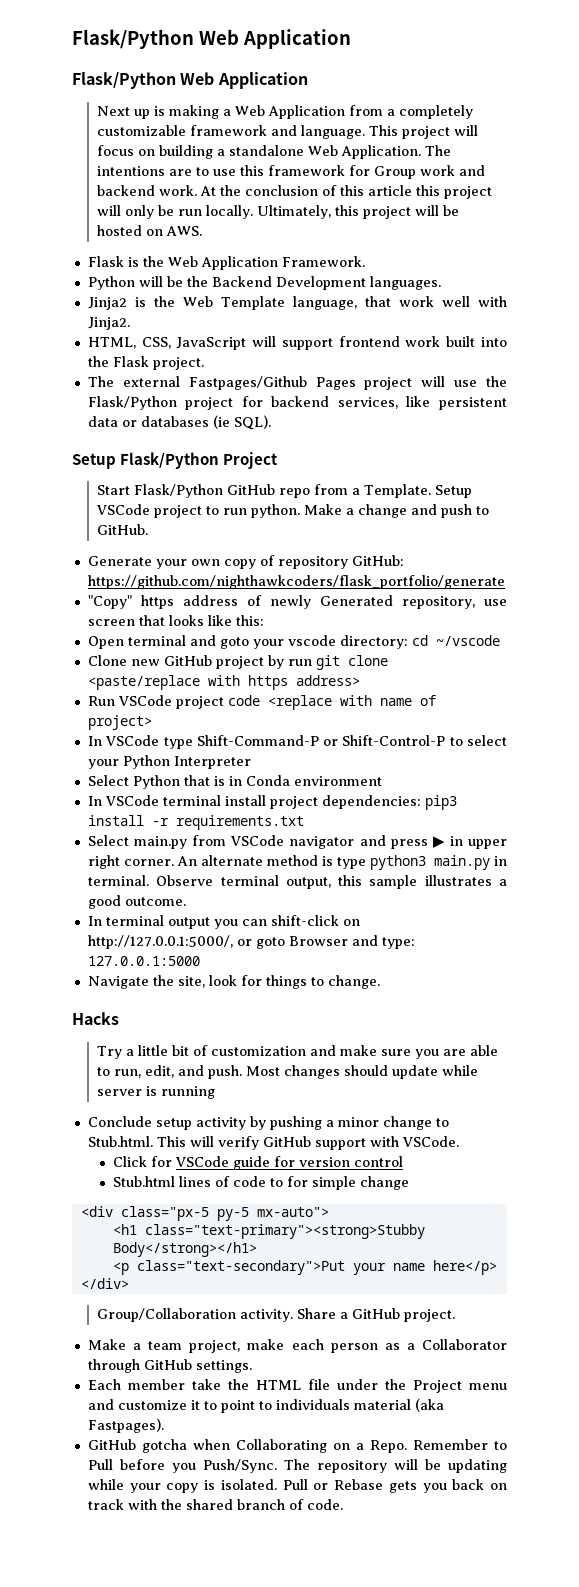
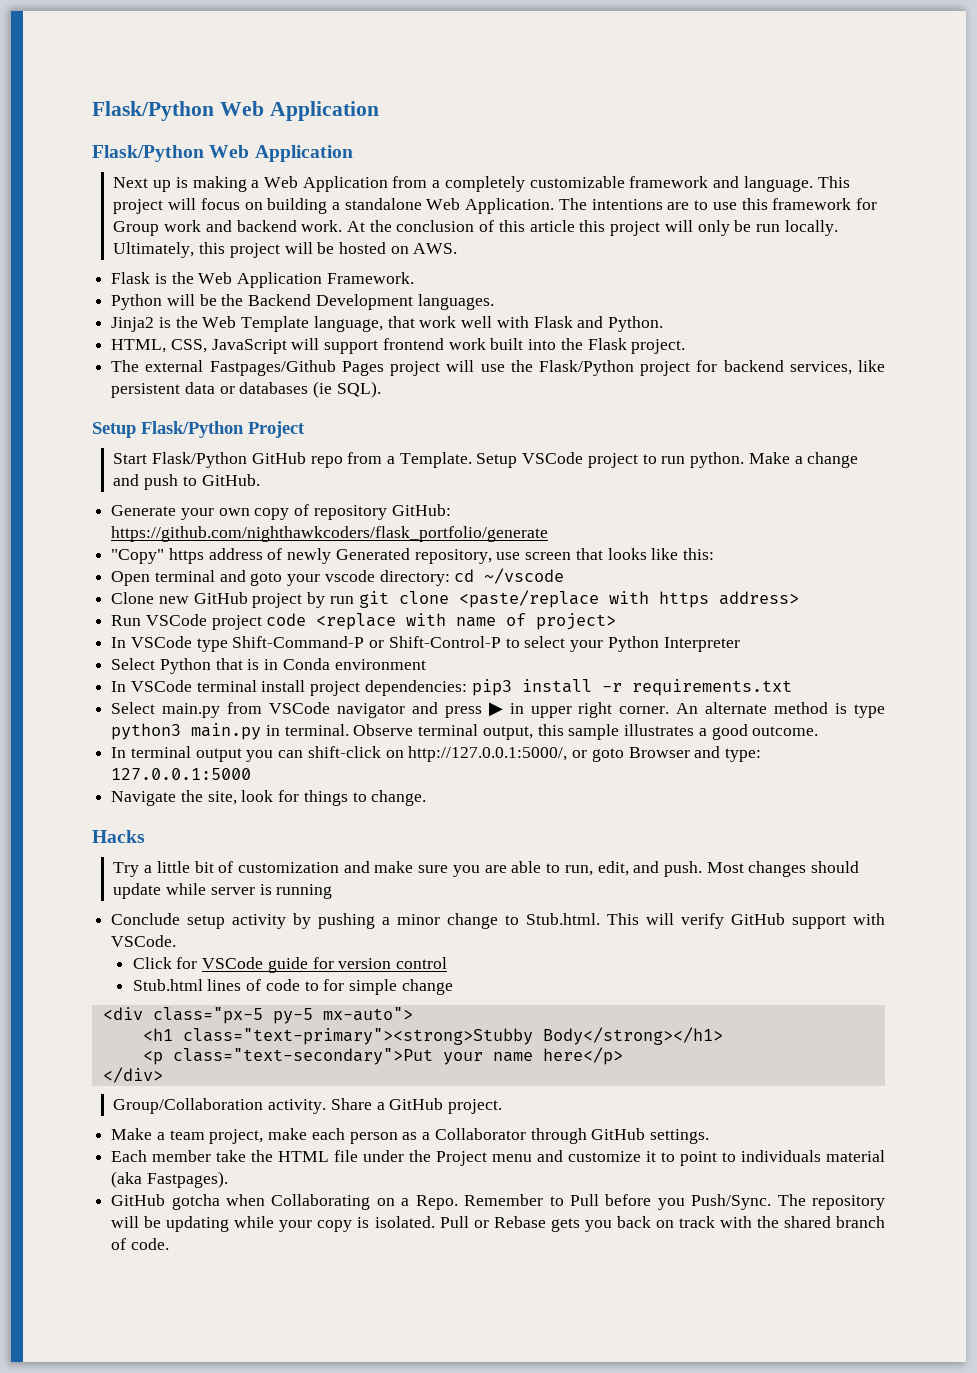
[87,317,130,330] Jinja2. -> [533,316,663,332] Flask and Python.

